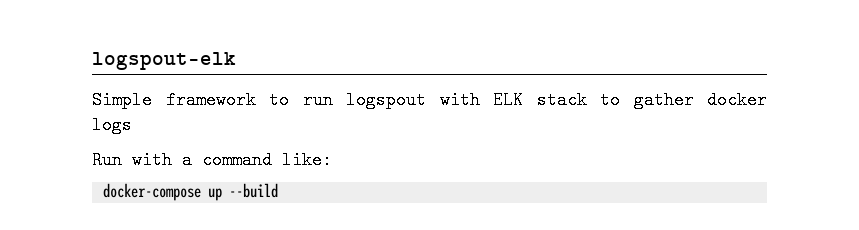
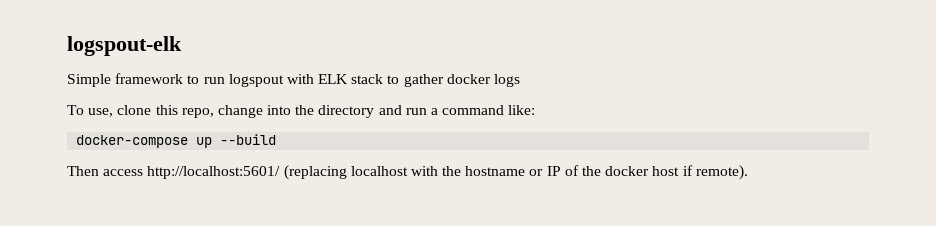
[92,151,172,169] Run with -> [67,105,427,118] To use, clone this repo, change into the directory and run
(279, 190) none -> [67,165,748,180] // Then access http://localhost:5601/ (replacing localhost with the hostname or IP of the docker host if remote).

